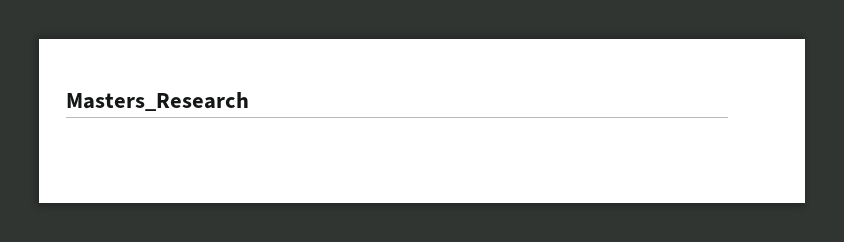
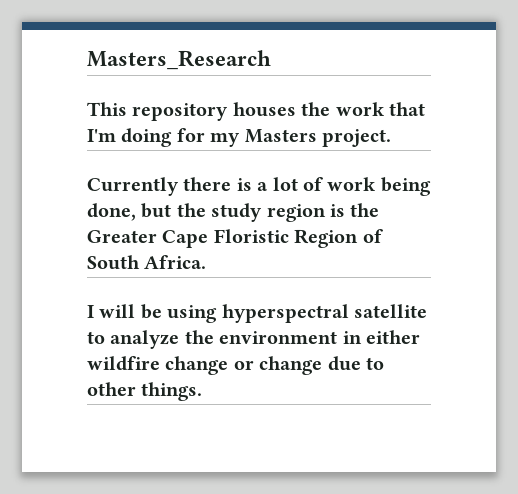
(249, 101) none -> [87,102,425,121] [87,128,391,147] [87,177,431,196] [87,203,380,222] [87,229,383,248] [87,255,207,270] [87,304,427,323] [87,330,420,349] [87,356,384,375] [87,382,203,401] // This repository houses the work that I'm doing for my Masters project. // Currently there is a lot of work being done, but the study region is the Greater Cape Floristic Region of South Africa. // I will be using hyperspectral satellite to analyze the environment in either wildfire change or change due to other things.

